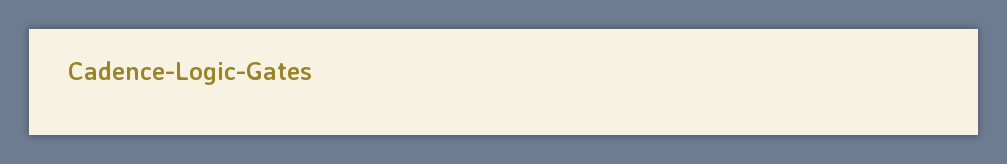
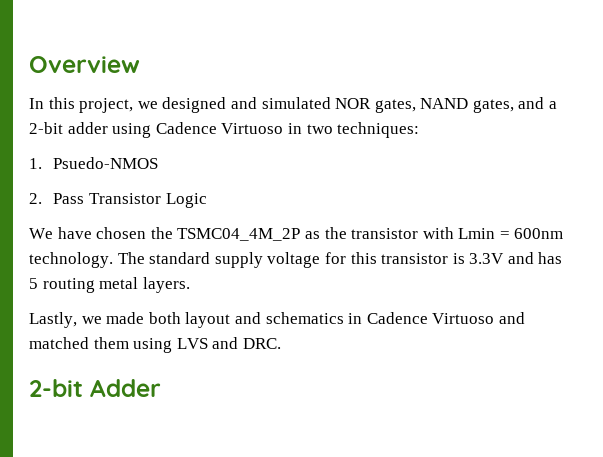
[68,61,312,85] Cadence-Logic-Gates -> [29,56,140,73] [29,97,558,113] [29,122,420,138] [29,157,159,169] [29,193,207,208] [29,227,564,241] [29,252,563,268] [29,277,190,293] [29,312,525,328] [29,337,281,353] [29,379,161,397] Overview // In this project, we designed and simulated NOR gates, NAND gates, and a 2-bit adder using Cadence Virtuoso in two techniques: // 1. Psuedo-NMOS // 2. Pass Transistor Logic // We have chosen the TSMC04_4M_2P as the transistor with Lmin = 600nm technology. The standard supply voltage for this transistor is 3.3V and has 5 routing metal layers. // Lastly, we made both layout and schematics in Cadence Virtuoso and matched them using LVS and DRC. // 2-bit Adder

